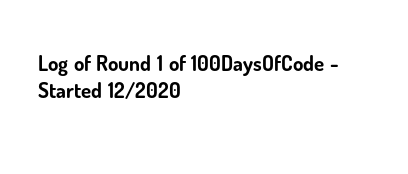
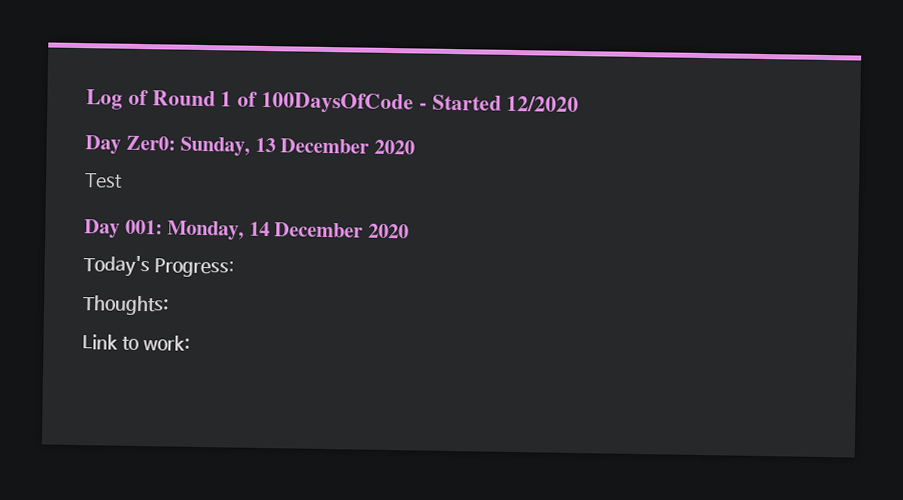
(181, 90) none -> [85,135,415,157] [84,173,123,189] [84,219,409,241] [83,255,234,278] [82,295,169,316] [82,334,190,351] // Day Zer0: Sunday, 13 December 2020 // Test // Day 001: Monday, 14 December 2020 // Today's Progress: // Thoughts: // Link to work:

